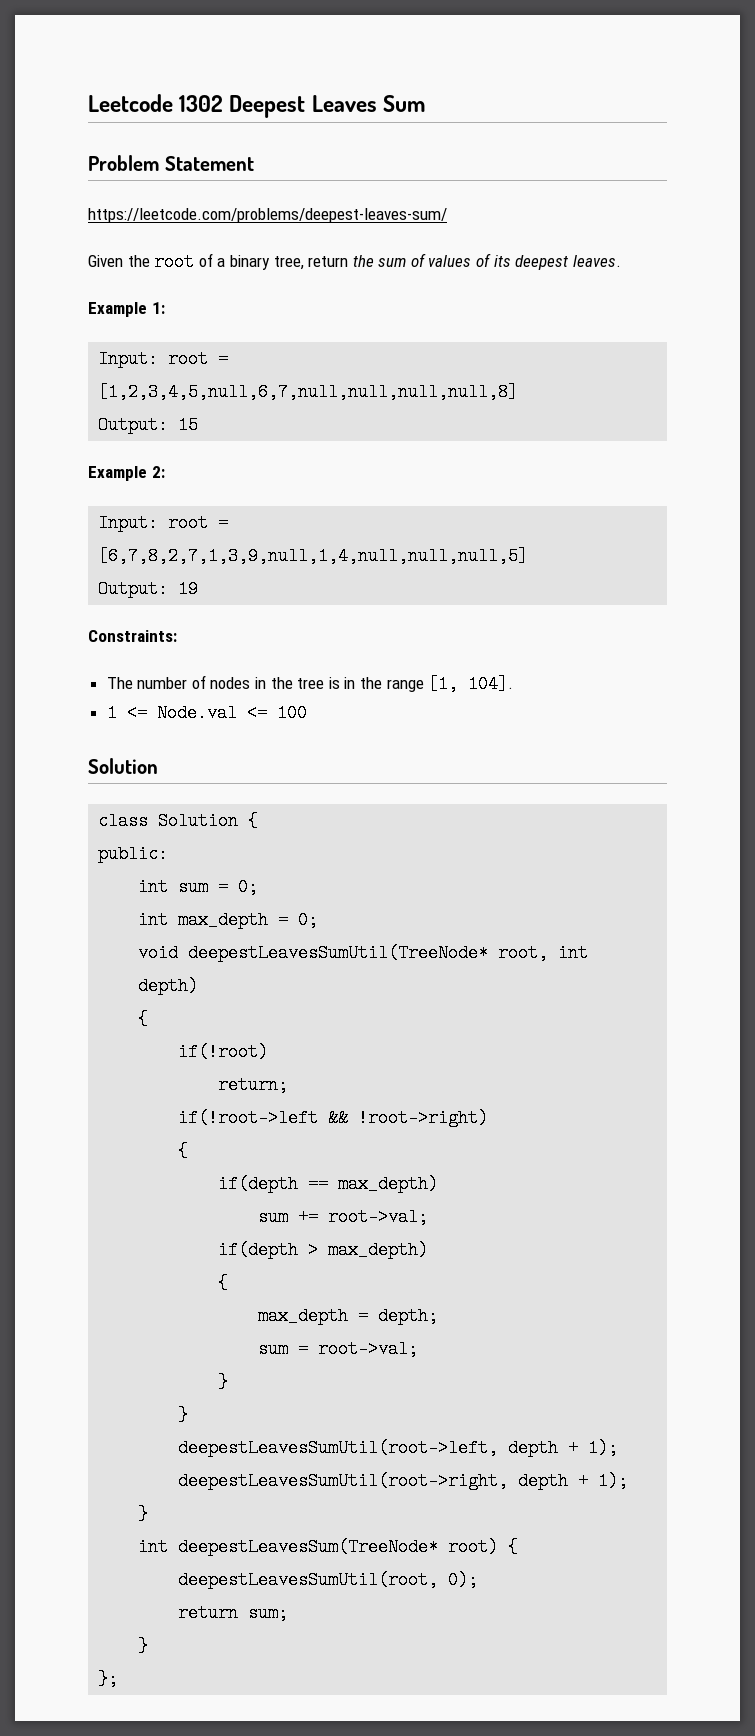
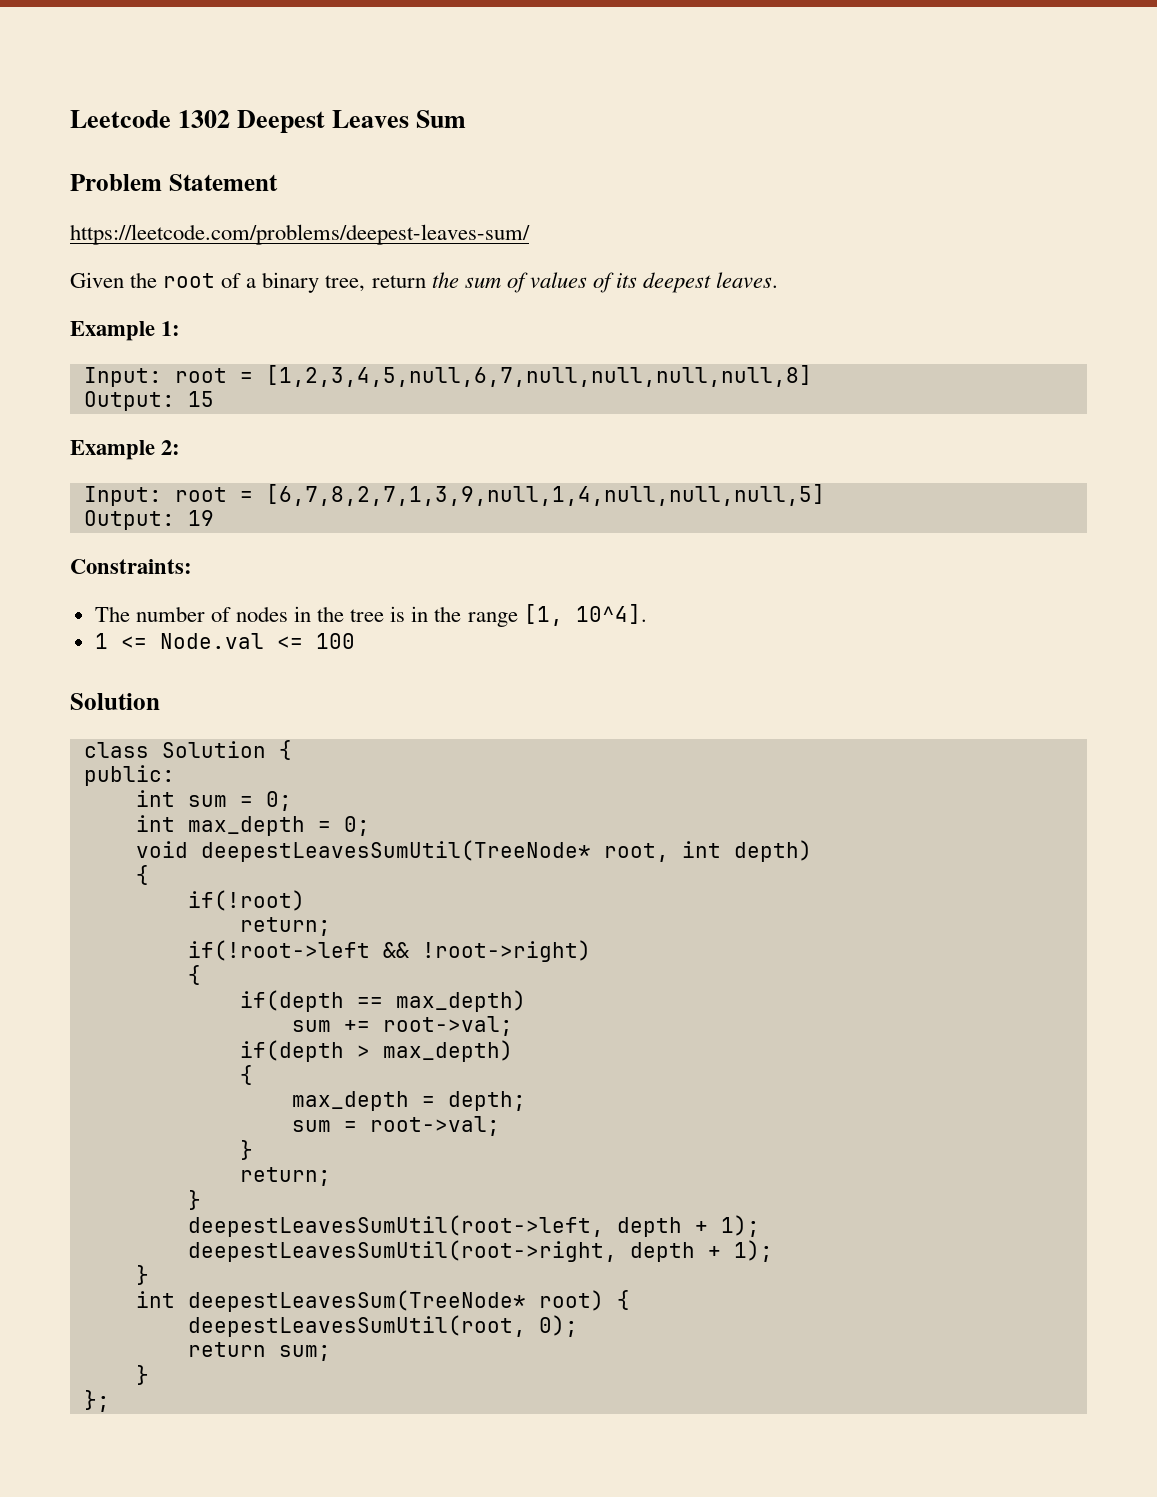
[468,675,514,693] 104]. -> [575,604,647,624] 10^4].
(229, 1382) none -> [239,1167,331,1186] // return;

